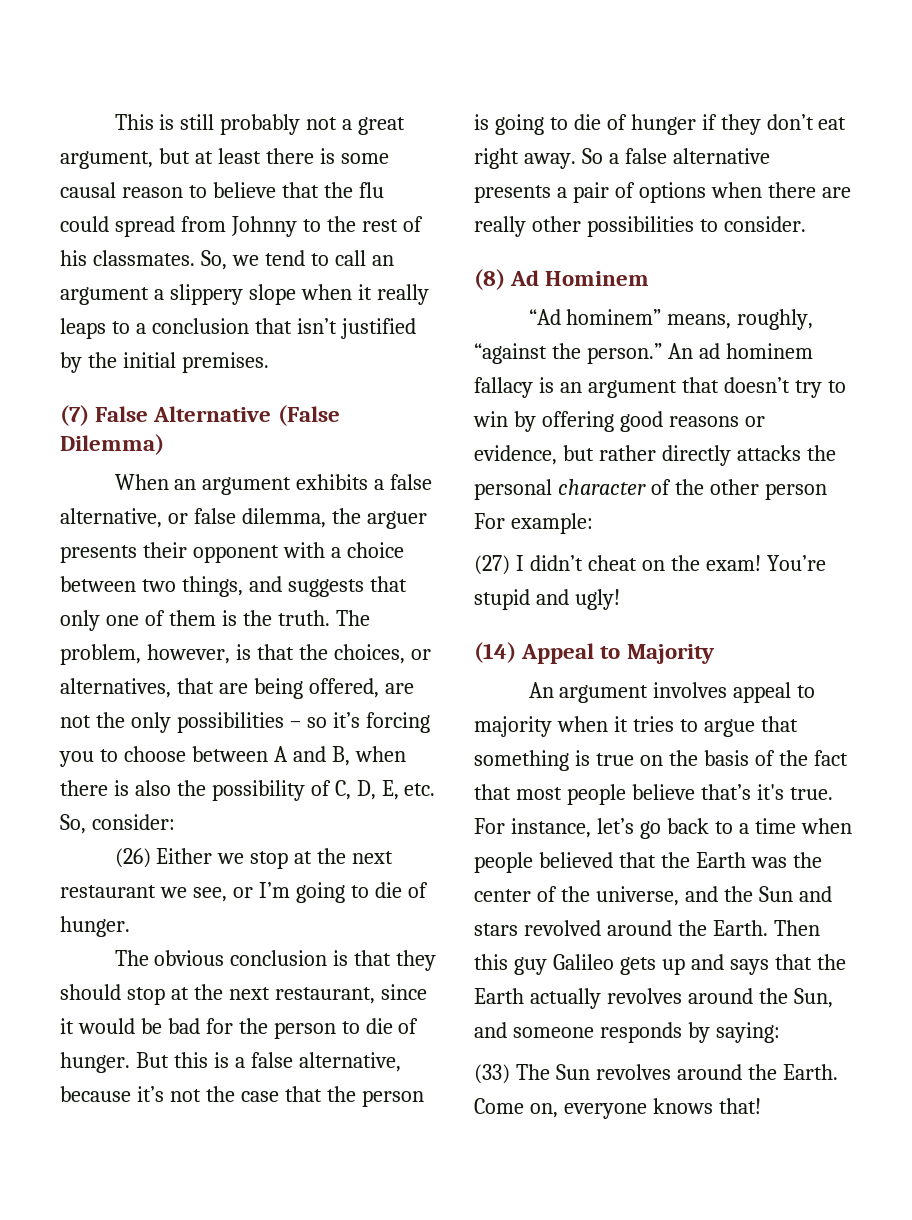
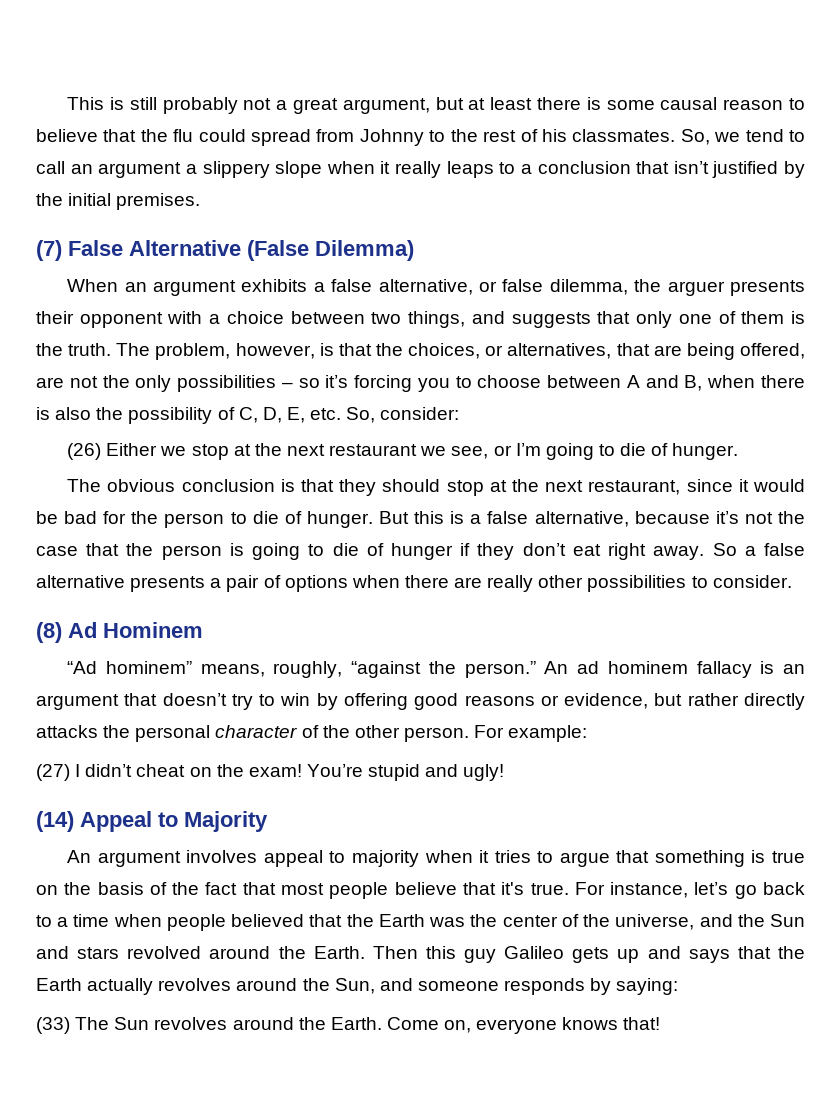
[764,483,827,500] person -> [403,727,469,742] person.
[700,784,751,800] that’s -> [462,882,496,895] that

